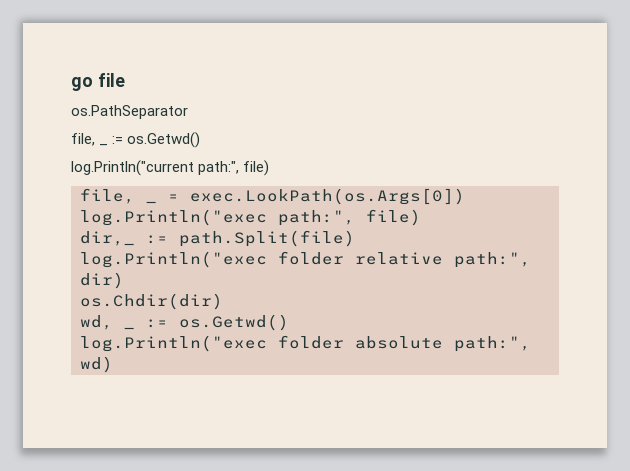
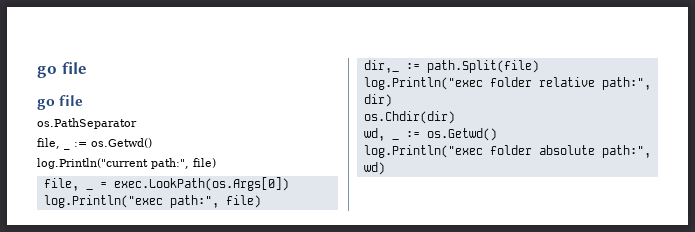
[71,73,125,91] go file -> [37,62,87,78] [37,95,84,110] go file // go file

